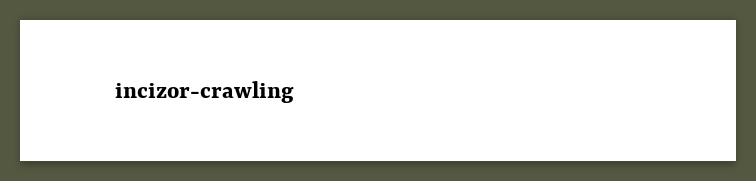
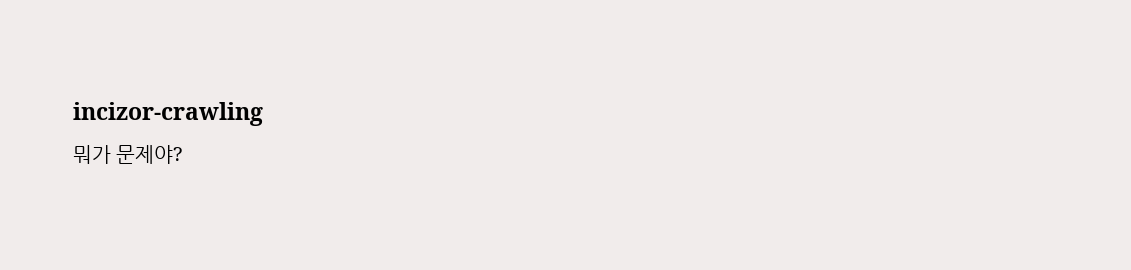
(294, 92) none -> [73,145,183,164] // 뭐가 문제야?

